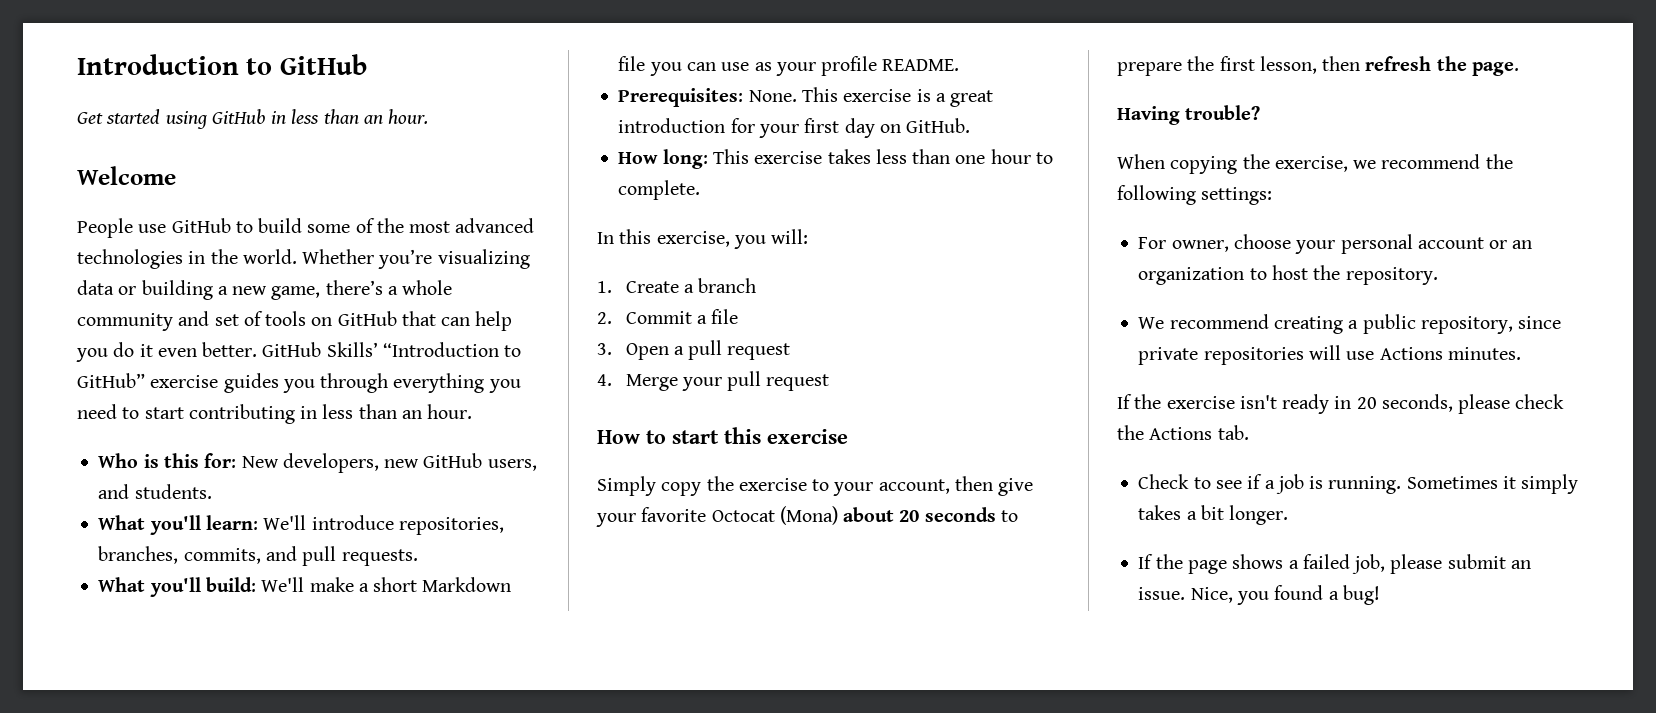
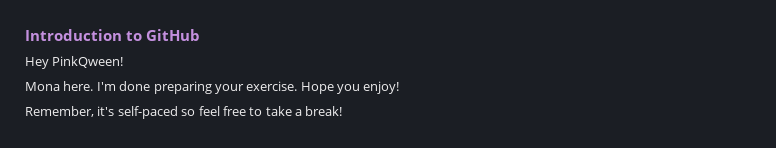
[77,109,429,129] [77,166,176,185] [77,218,535,238] [77,249,530,269] [77,280,453,300] [77,311,513,331] [76,342,522,362] [77,373,521,393] [77,404,473,424] [98,453,537,473] [98,484,212,499] [98,515,504,535] [98,546,418,566] [98,577,512,597] [618,56,960,76] [618,87,994,107] [618,118,971,138] [618,149,1053,169] [618,180,701,200] [597,229,809,249] [597,278,757,293] [597,309,739,324] [597,340,791,360] [597,371,830,391] [597,427,848,444] [597,476,1034,496] [596,506,1018,527] [1117,56,1519,76] [1117,105,1261,125] [1117,154,1513,174] [1117,185,1273,205] [1138,234,1533,254] [1138,265,1438,285] [1138,314,1562,334] [1138,345,1521,365] [1117,394,1565,414] [1117,425,1249,440] [1138,474,1579,494] [1138,505,1289,525] [1138,554,1531,574] [1138,585,1380,605] Get started using GitHub in less than an hour. // Welcome // People use GitHub to build some of the most advanced technologies in the world. Whether you’re visualizing data or building a new game, there’s a whole community and set of tools on GitHub that can help you do it even better. GitHub Skills’ “Introduction to GitHub” exercise guides you through everything you need to start contributing in less than an hour. // Who is this for: New developers, new GitHub users, and students. // What you'll learn: We'll introduce repositories, branches, commits, and pull requests. // What you'll build: We'll make a short Markdown file you can use as your profile README. // Prerequisites: None. This exercise is a great introduction for your first day on GitHub. // How long: This exercise takes less than one hour to complete. // In this exercise, you will: // 1. Create a branch // 2. Commit a file // 3. Open a pull request // 4. Merge your pull request // How to start this exercise // Simply copy the exercise to your account, then give your favorite Octocat (Mona) about 20 seconds to prepare the first lesson, then refresh the page. // Having trouble? // When copying the exercise, we recommend the following settings: // For owner, choose your personal account or an organization to host the repository. // We recommend creating a public repository, since private repositories will use Actions minutes. // If the exercise isn't ready in 20 seconds, please check the Actions tab. // Check to see if a job is running. Sometimes it simply takes a bit longer. // If the page shows a failed job, please submit an issue. Nice, you found a bug! -> [25,56,124,69] [25,81,400,94] [25,106,343,119] Hey PinkQween! // Mona here. I'm done preparing your exercise. Hope you enjoy! // Remember, it's self-paced so feel free to take a break!

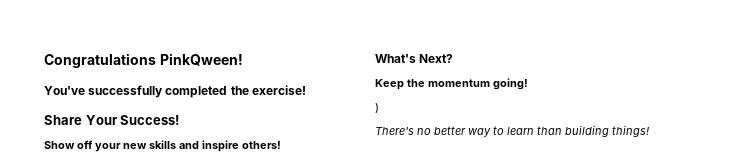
[25,29,200,41] [25,56,124,69] [25,81,400,94] [25,106,343,119] Introduction to GitHub // Hey PinkQween! // Mona here. I'm done preparing your exercise. Hope you enjoy! // Remember, it's self-paced so feel free to take a break! -> [44,53,243,68] [44,85,306,98] [44,115,180,125] [44,140,281,152] [375,54,454,63] [375,78,528,90] [375,103,379,113] [375,125,649,137] Congratulations PinkQween! // You've successfully completed the exercise! // Share Your Success! // Show off your new skills and inspire others! // What's Next? // Keep the momentum going! // ) // There's no better way to learn than building things!

